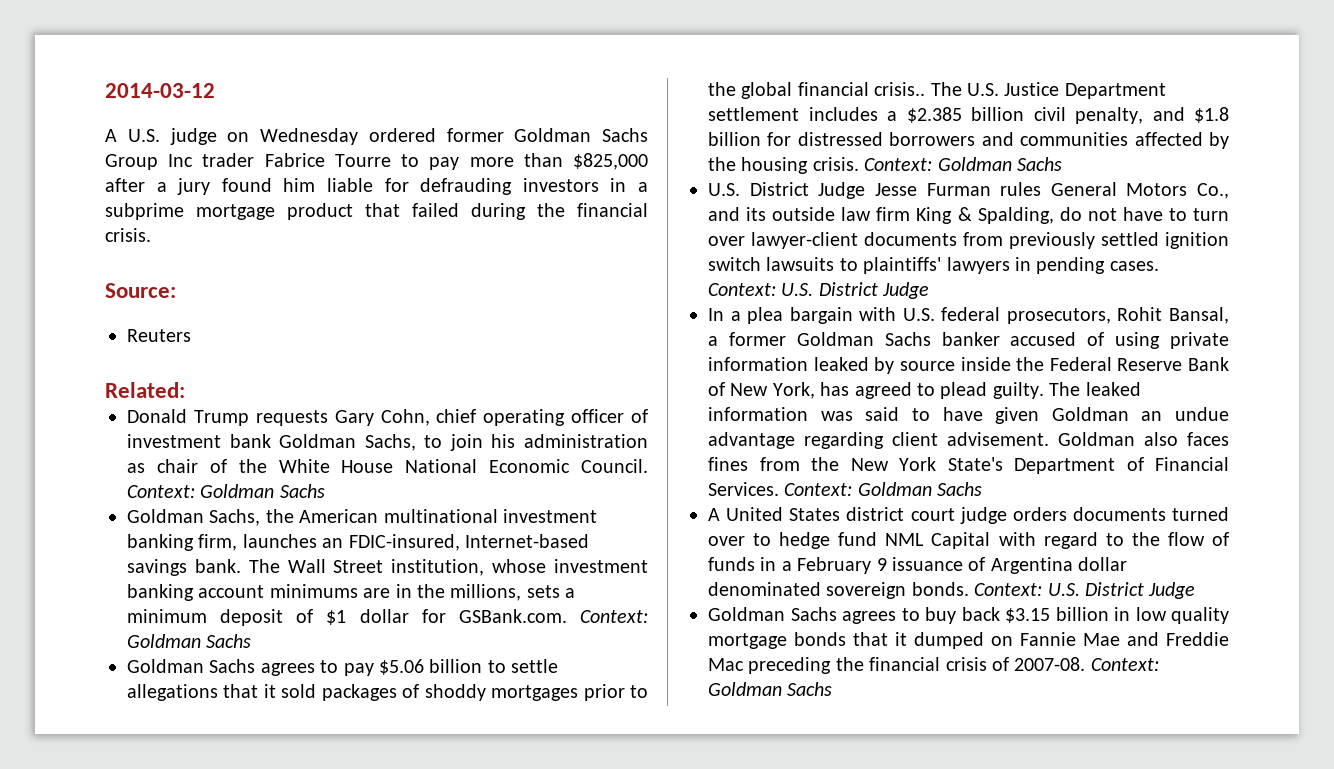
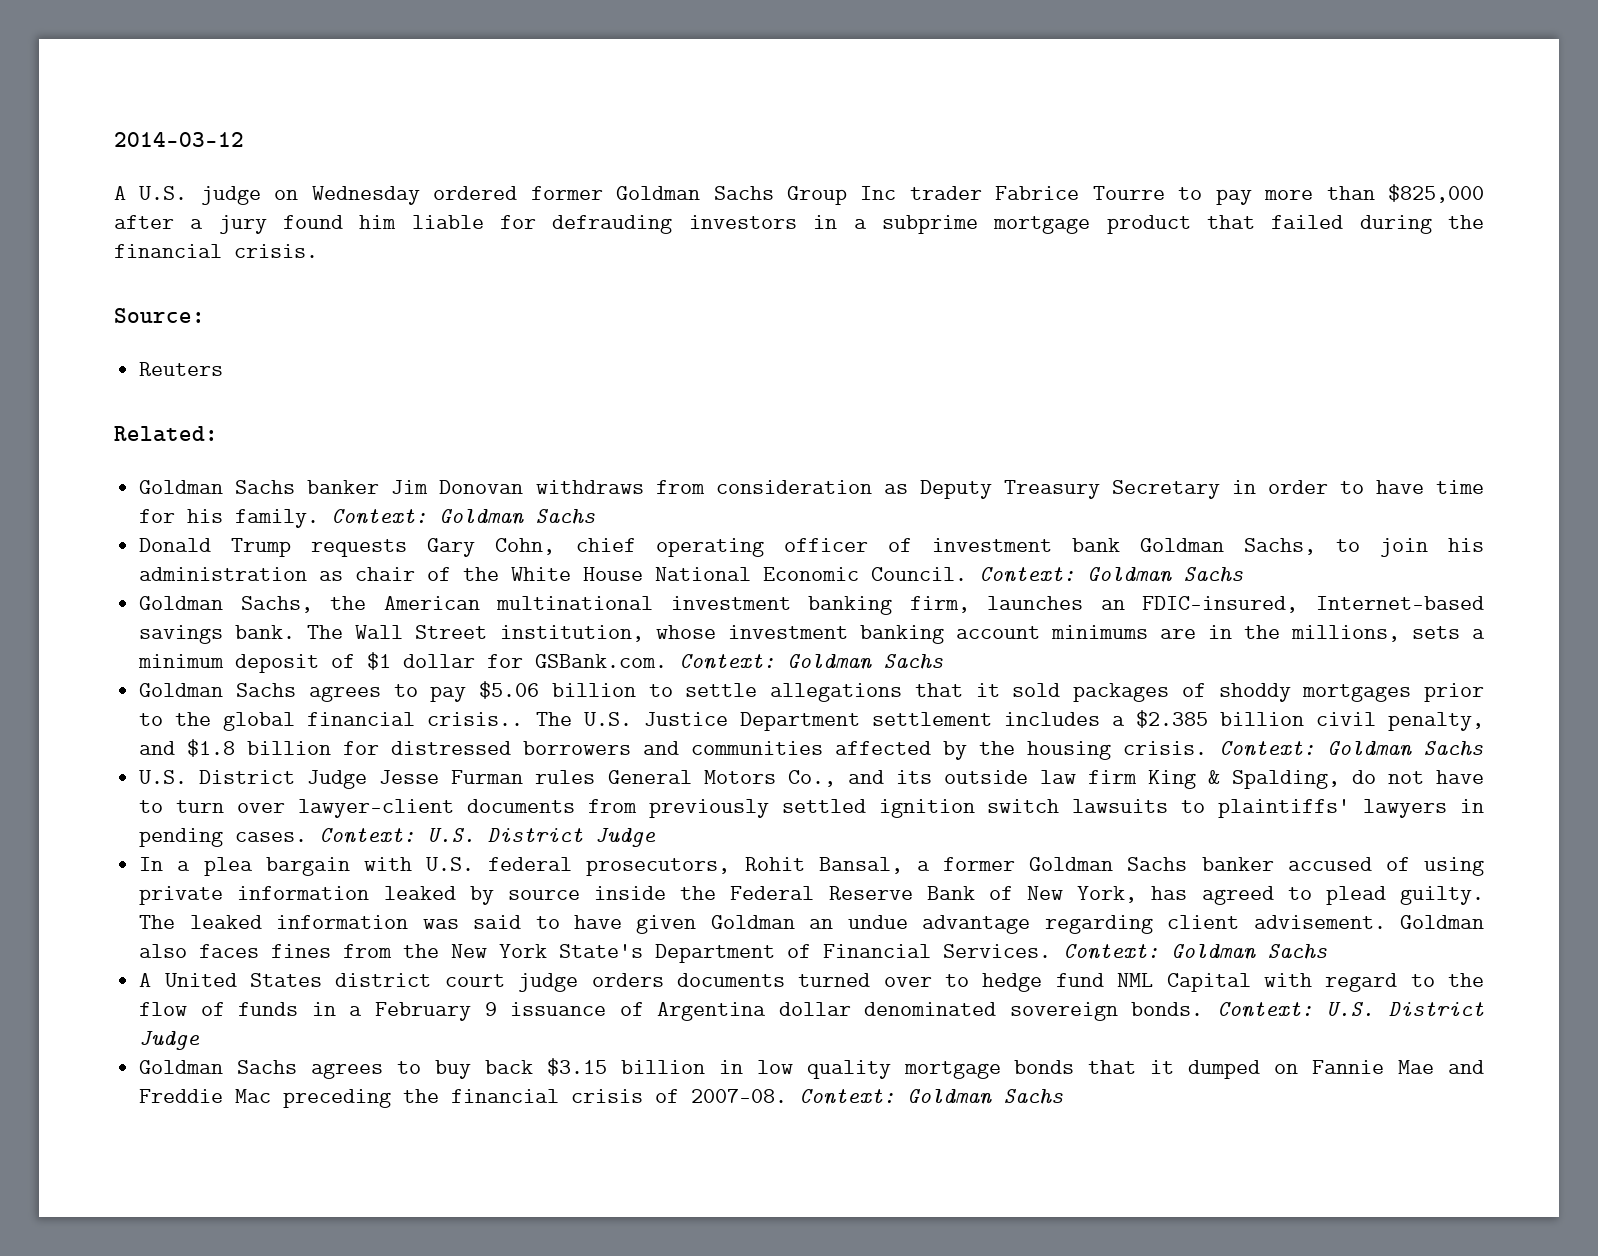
(185, 390) none -> [139,480,1485,499] [139,509,596,528] // Goldman Sachs banker Jim Donovan withdraws from consideration as Deputy Treasury Secretary in order to have time for his family. Context: Goldman Sachs

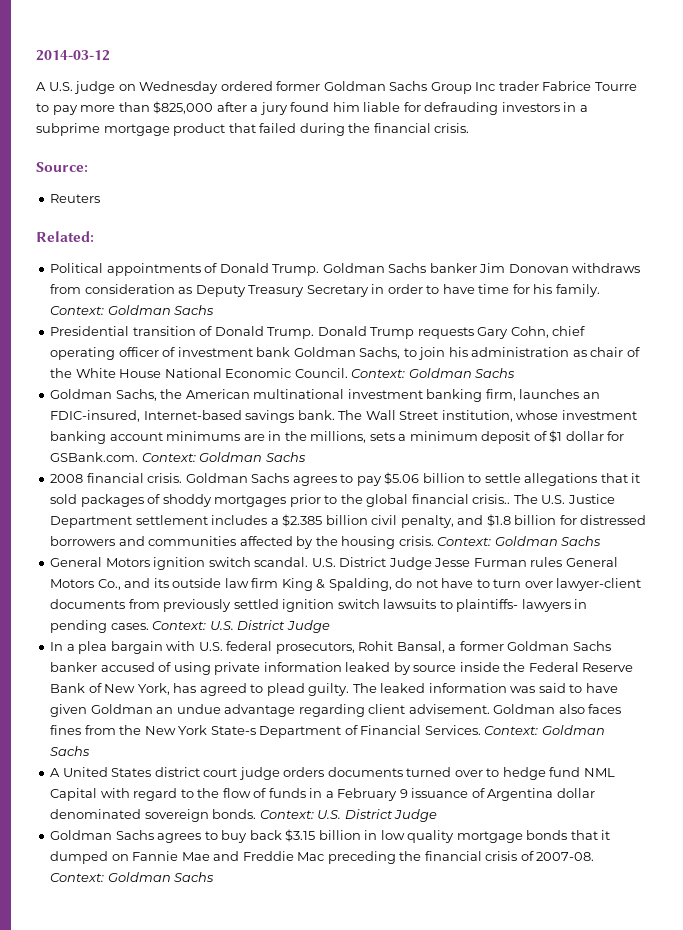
(218, 434) none -> [50,263,320,276] Political appointments of Donald Trump.
(596, 517) none -> [50,326,315,339] Presidential transition of Donald Trump.
(944, 662) none -> [50,473,183,483] 2008 financial crisis.
(1484, 749) none -> [50,557,309,570] General Motors ignition switch scandal.
[1218,799,1351,818] plaintiffs' -> [456,599,519,612] plaintiffs-
[559,944,644,958] State's -> [210,726,256,735] State-s

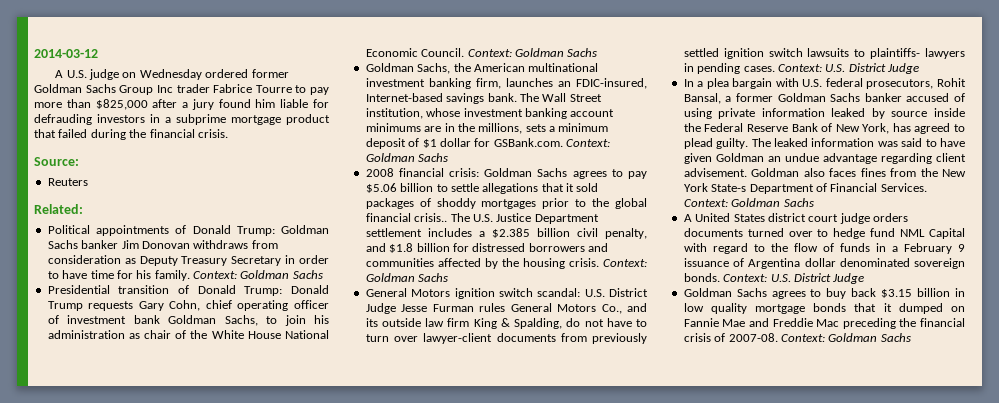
[272,264,320,276] Trump. -> [236,226,275,236] Trump:
[267,327,315,339] Trump. -> [244,286,283,296] Trump:
[147,473,183,483] crisis. -> [449,168,480,177] crisis:
[254,557,309,567] scandal. -> [537,288,581,297] scandal:

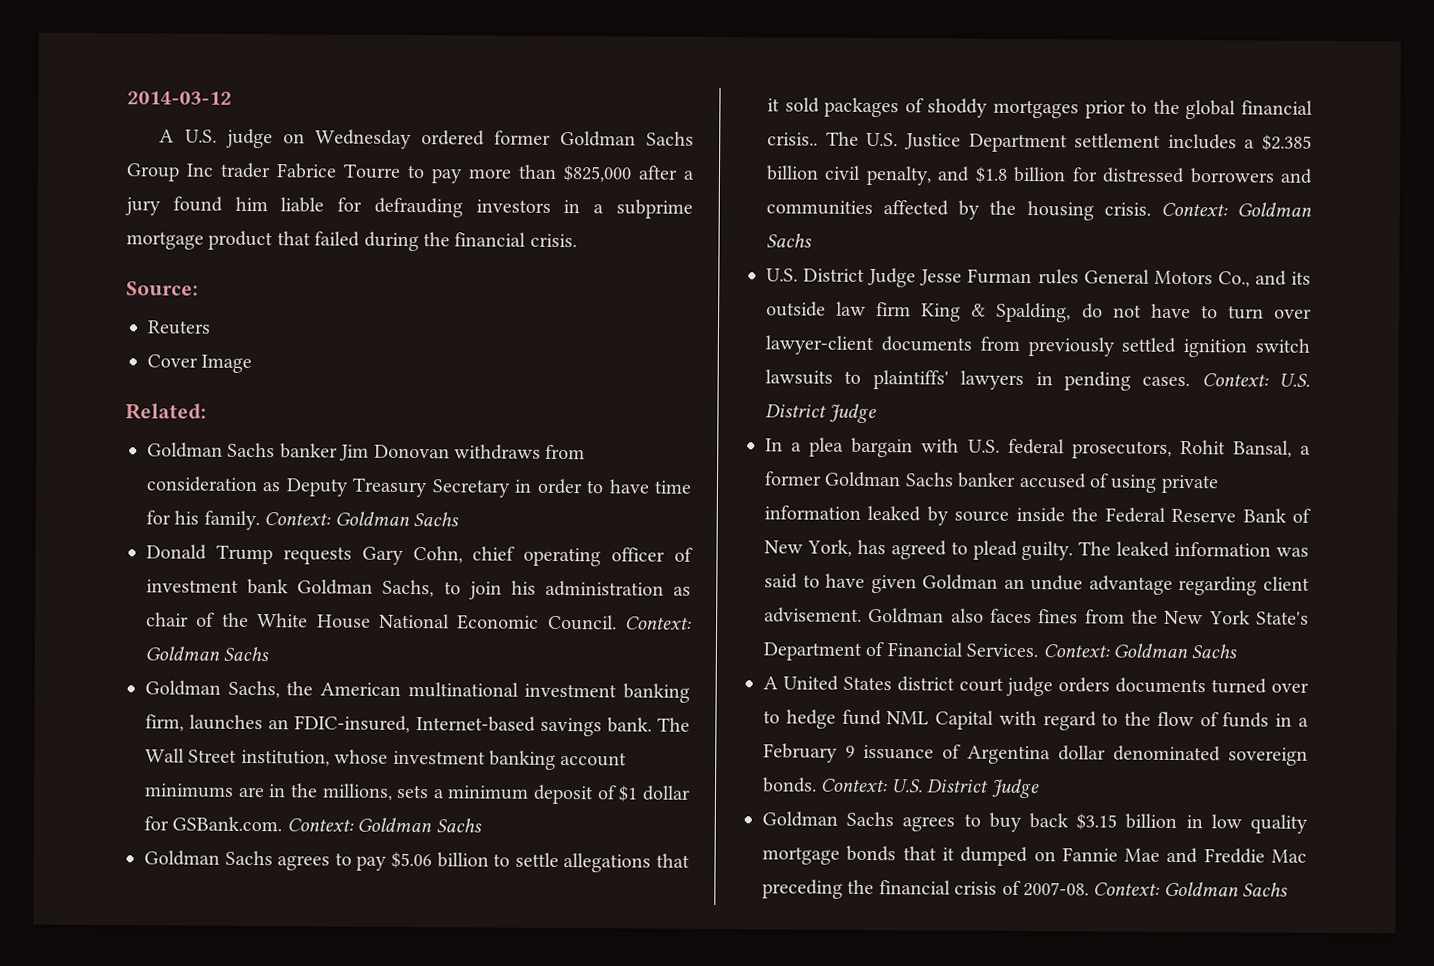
(88, 182) none -> [147,354,253,373] // Cover Image
[47,225,275,236] Political appointments of Donald Trump: -> (207, 411) none
[47,285,283,296] Presidential transition of Donald Trump: -> (459, 519) none
[365,168,480,177] 2008 financial crisis: -> (482, 825) none
[365,288,581,299] General Motors ignition switch scandal: -> (812, 240) none
[870,48,921,59] plaintiffs- -> [872,370,949,390] plaintiffs'
[711,184,747,192] State-s -> [1256,611,1309,625] State's

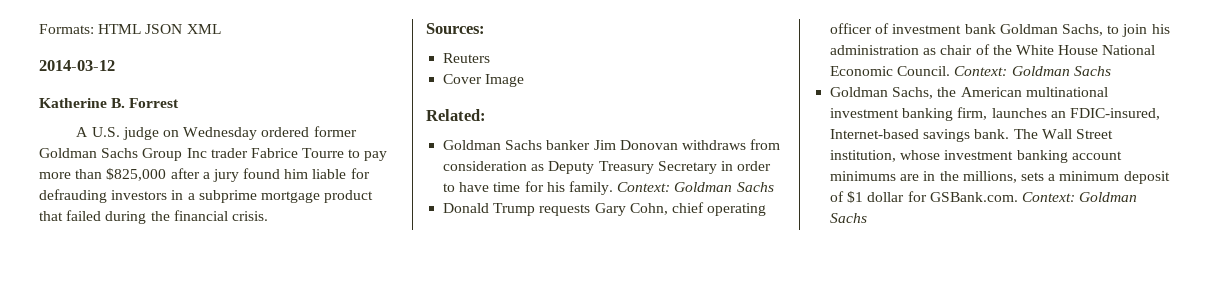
[127,91,232,105] 2014-03-12 -> [39,24,221,34] [39,60,115,71] [39,98,180,108] Formats: HTML JSON XML // 2014-03-12 // Katherine B. Forrest
[126,281,199,296] Source: -> [426,23,485,34] Sources:
[144,850,691,873] [767,97,1313,120] [767,131,1312,153] [766,165,1313,186] [766,200,1312,221] [766,233,812,248] [766,267,1311,288] [766,301,1313,323] [765,335,1310,358] [765,369,1310,391] [765,403,878,424] [765,437,1311,459] [764,471,1219,494] [764,505,1311,526] [764,539,1309,561] [764,573,1310,596] [764,607,1309,625] [763,641,1238,661] [763,675,1309,697] [763,709,1310,731] [763,743,1308,766] [763,777,1040,799] [762,811,1308,834] [762,845,1307,867] [762,879,1289,899] // Goldman Sachs agrees to pay $5.06 billion to settle allegations that it sold packages of shoddy mortgages prior to the global financial crisis.. The U.S. Justice Department settlement includes a $2.385 billion civil penalty, and $1.8 billion for distressed borrowers and communities affected by the housing crisis. Context: Goldman Sachs // U.S. District Judge Jesse Furman rules General Motors Co., and its outside law firm King & Spalding, do not have to turn over lawyer-client documents from previously settled ignition switch lawsuits to plaintiffs' lawyers in pending cases. Context: U.S. District Judge // In a plea bargain with U.S. federal prosecutors, Rohit Bansal, a former Goldman Sachs banker accused of using private information leaked by source inside the Federal Reserve Bank of New York, has agreed to plead guilty. The leaked information was said to have given Goldman an undue advantage regarding client advisement. Goldman also faces fines from the New York State's Department of Financial Services. Context: Goldman Sachs // A United States district court judge orders documents turned over to hedge fund NML Capital with regard to the flow of funds in a February 9 issuance of Argentina dollar denominated sovereign bonds. Context: U.S. District Judge // Goldman Sachs agrees to buy back $3.15 billion in low quality mortgage bonds that it dumped on Fannie Mae and Freddie Mac preceding the financial crisis of 2007-08. Context: Goldman Sachs -> (868, 218) none

